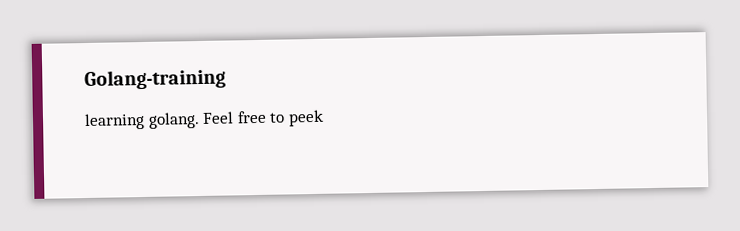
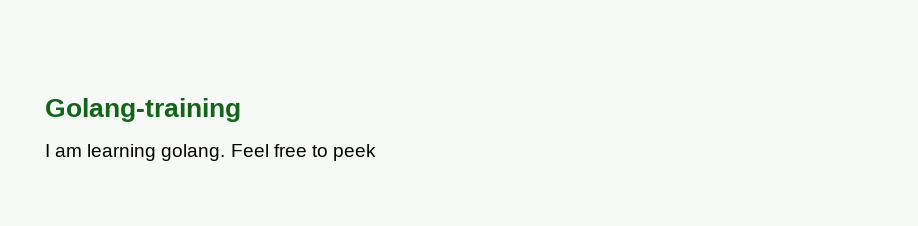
(226, 79) none -> [45,144,83,157] I am

